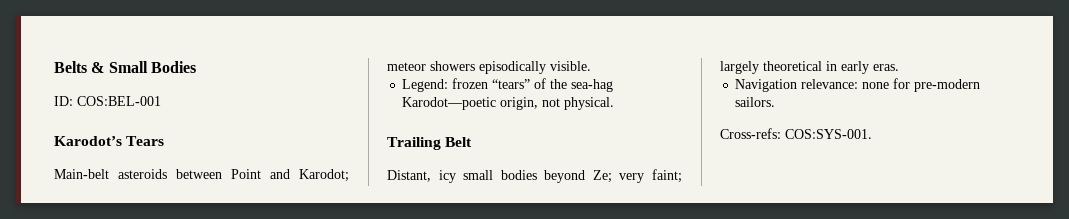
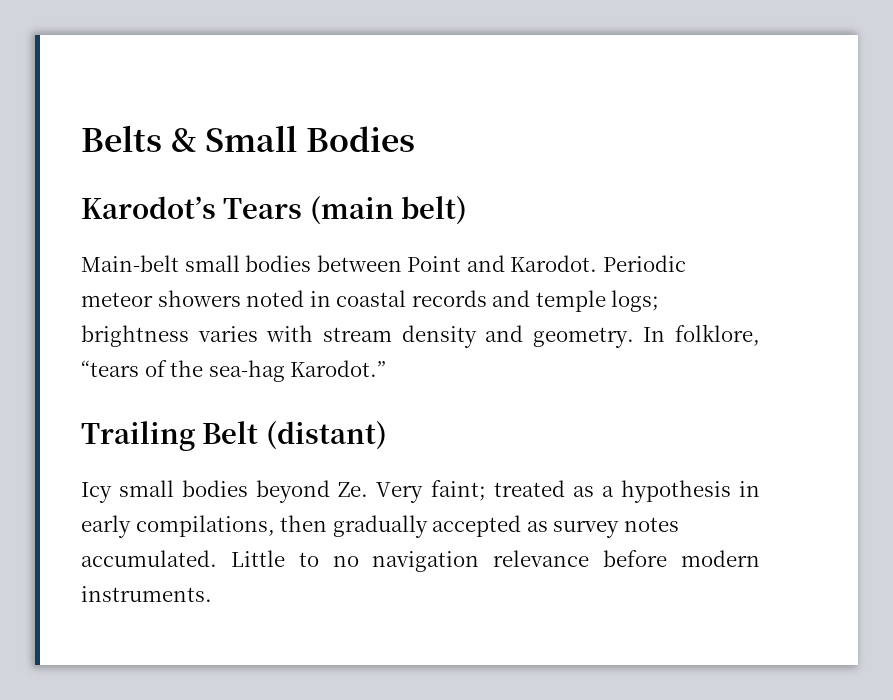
[54,96,161,106] // ID: COS:BEL-001 -> (415, 139) none
(165, 141) none -> [309,196,468,225] (main belt)
[118,169,167,179] asteroids -> [184,255,312,272] small bodies
[299,169,349,182] [387,61,591,74] [402,78,614,92] [402,97,615,110] Karodot; meteor showers episodically visible. // Legend: frozen “tears” of the sea-hag Karodot—poetic origin, not physical. -> [510,255,686,272] [81,290,660,312] [81,324,760,348] [81,360,387,382] Karodot. Periodic meteor showers noted in coastal records and temple logs; brightness varies with stream density and geometry. In folklore, “tears of the sea-hag Karodot.”
[387,170,456,183] // Distant, icy -> [265,421,387,450] [81,482,112,503] (distant) // Icy
[592,169,682,183] [720,61,899,74] [735,78,981,92] [735,97,776,107] [720,128,872,139] Ze; very faint; largely theoretical in early eras. // Navigation relevance: none for pre-modern sailors. // Cross-refs: COS:SYS-001. -> [338,480,760,503] [81,515,679,538] [81,550,760,572] [81,586,212,602] Ze. Very faint; treated as a hypothesis in early compilations, then gradually accepted as survey notes accumulated. Little to no navigation relevance before modern instruments.

